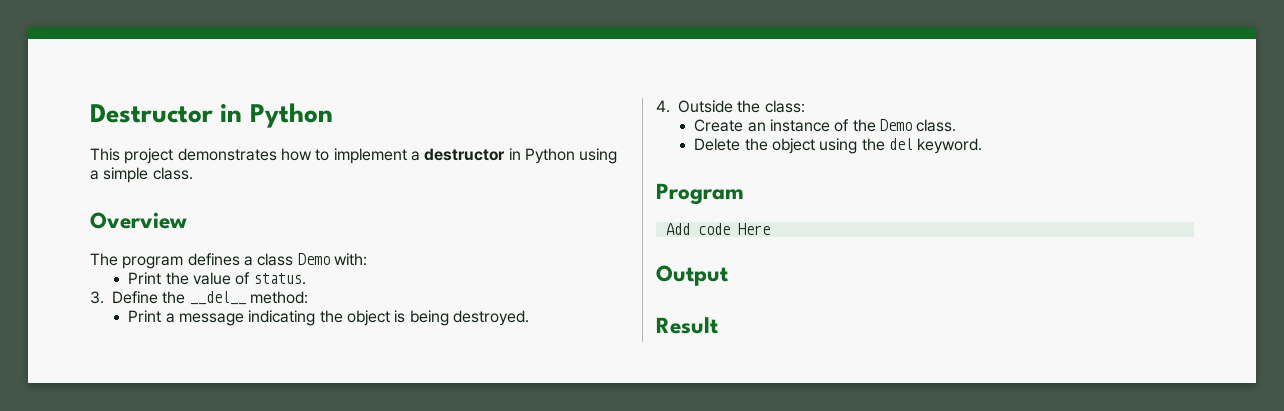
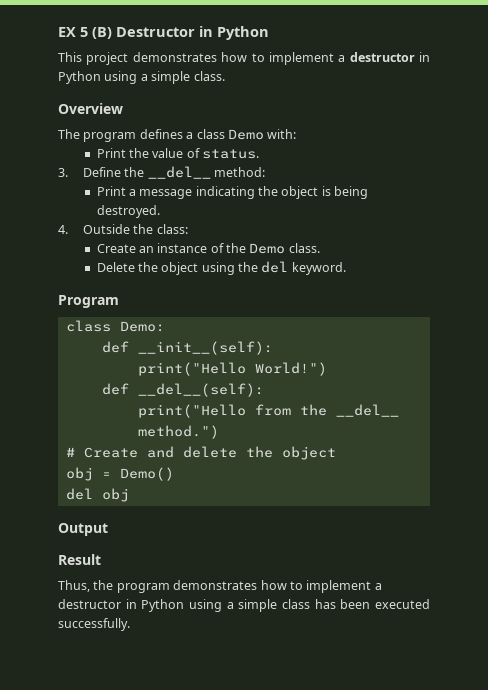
(90, 113) none -> [58,27,112,39] EX 5 (B)
[665,223,770,235] [656,265,728,286] [656,317,718,334] Add code Here // Output // Result -> [65,320,165,332] [101,341,273,355] [137,362,327,376] [101,383,264,397] [137,404,399,418] [137,425,219,439] [65,446,336,460] [65,467,174,481] [65,488,129,502] [58,523,108,536] [58,554,101,565] [58,580,382,593] [58,599,430,612] [58,618,130,631] class Demo: // def __init__(self): // print("Hello World!") // def __del__(self): // print("Hello from the __del__ method.") // # Create and delete the object // obj = Demo() // del obj // Output // Result // Thus, the program demonstrates how to implement a destructor in Python using a simple class has been executed successfully.

